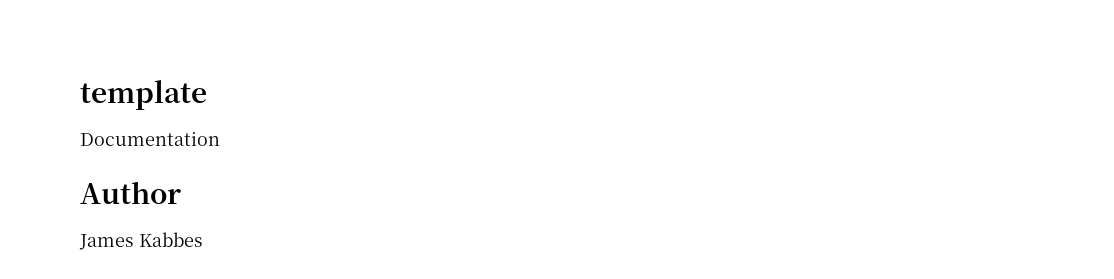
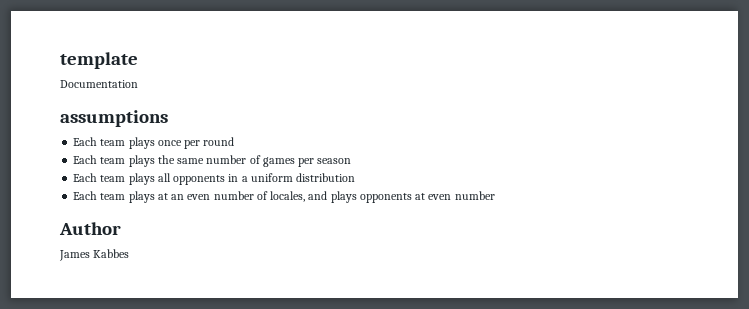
(220, 138) none -> [60,110,168,127] [73,137,235,149] [73,155,352,167] [73,173,356,185] [73,191,495,203] // assumptions // Each team plays once per round // Each team plays the same number of games per season // Each team plays all opponents in a uniform distribution // Each team plays at an even number of locales, and plays opponents at even number

